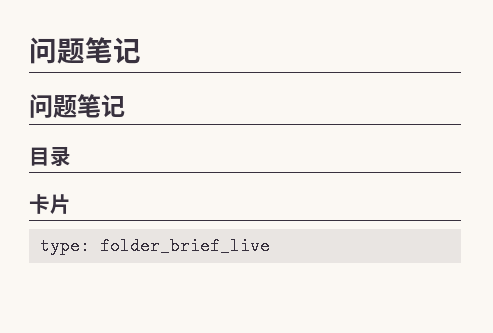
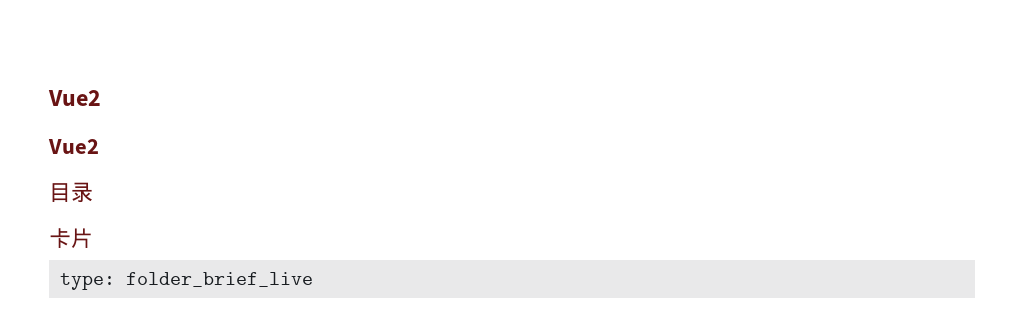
[29,37,141,64] [29,94,125,118] 问题笔记 // 问题笔记 -> [48,90,101,106] [48,139,99,154] Vue2 // Vue2

